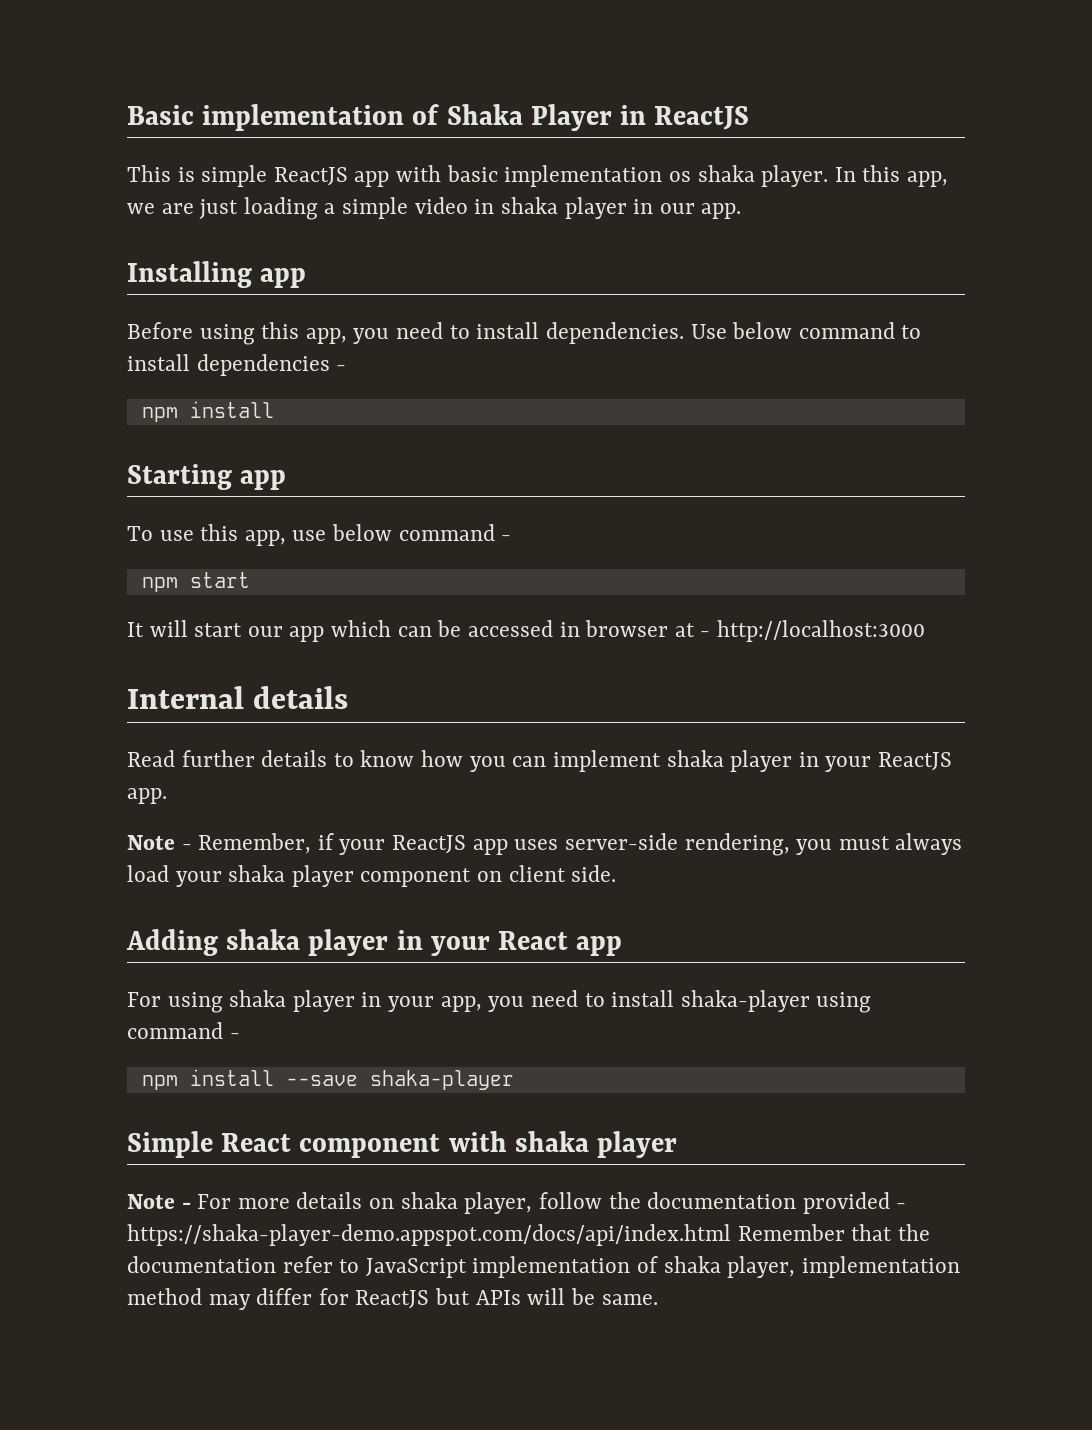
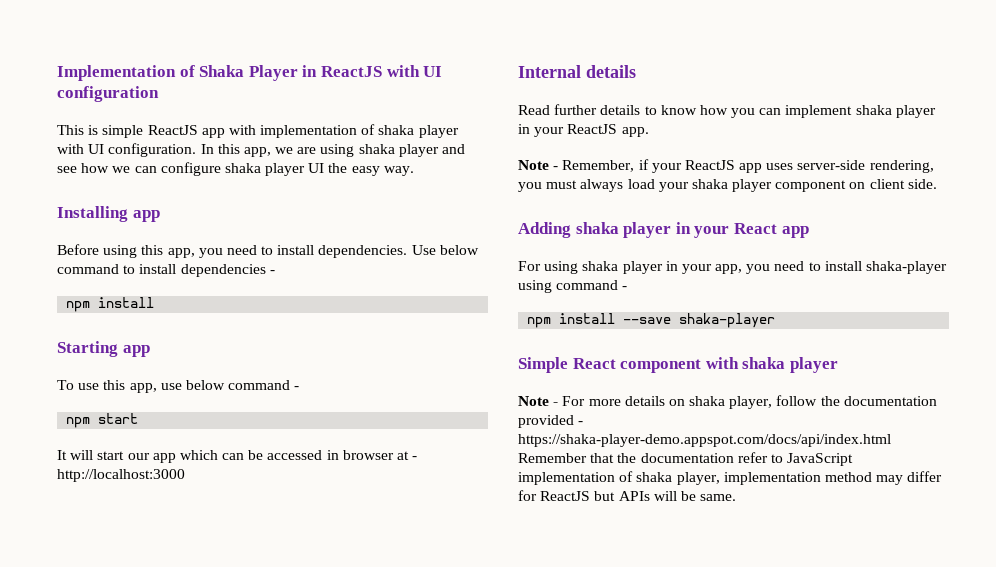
[127,104,405,131] Basic implementation -> [57,65,176,81] Implementation
(750, 118) none -> [386,65,443,77] [57,86,159,102] with UI configuration
[446,165,829,187] basic implementation os shaka player. -> [260,124,459,138] [57,143,197,157] implementation of shaka player with UI configuration.
[199,197,742,220] just loading a simple video in shaka player in our app. -> [320,144,466,157] [57,162,414,176] using shaka player and see how we can configure shaka player UI the easy way.

